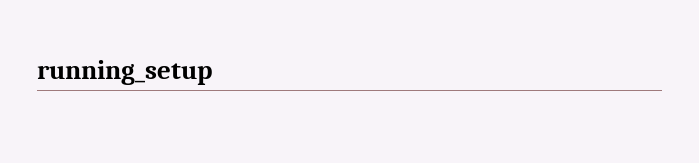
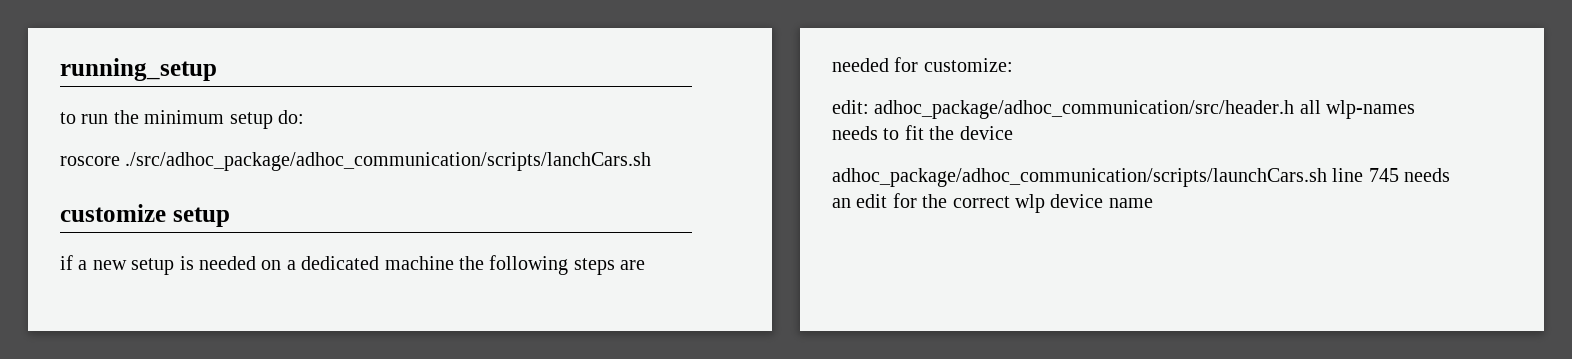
(212, 72) none -> [60,110,304,129] [60,152,652,171] [60,204,230,227] [60,255,646,275] [832,57,1013,72] [832,100,1416,119] [832,125,1013,140] [832,168,1451,187] [832,193,1153,213] // to run the minimum setup do: // roscore ./src/adhoc_package/adhoc_communication/scripts/lanchCars.sh // customize setup // if a new setup is needed on a dedicated machine the following steps are needed for customize: // edit: adhoc_package/adhoc_communication/src/header.h all wlp-names needs to fit the device // adhoc_package/adhoc_communication/scripts/launchCars.sh line 745 needs an edit for the correct wlp device name

